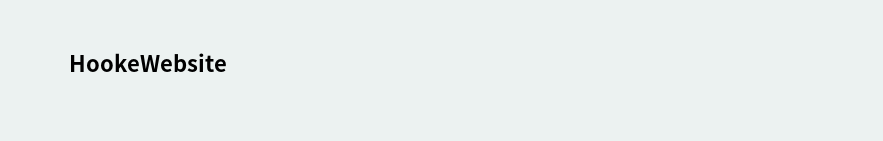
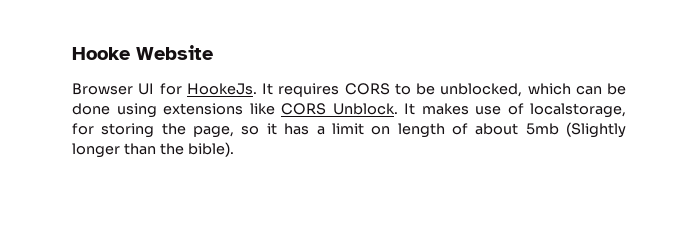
[69,53,227,72] HookeWebsite -> [72,45,213,60] [72,83,626,97] [72,103,626,118] [72,122,626,138] [72,142,234,158] Hooke Website // Browser UI for HookeJs. It requires CORS to be unblocked, which can be done using extensions like CORS Unblock. It makes use of localstorage, for storing the page, so it has a limit on length of about 5mb (Slightly longer than the bible).

